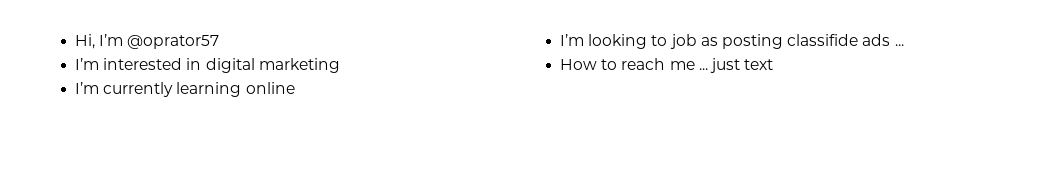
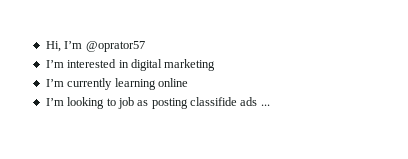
[560,58,774,73] // How to reach me ... just text -> (270, 105) none

